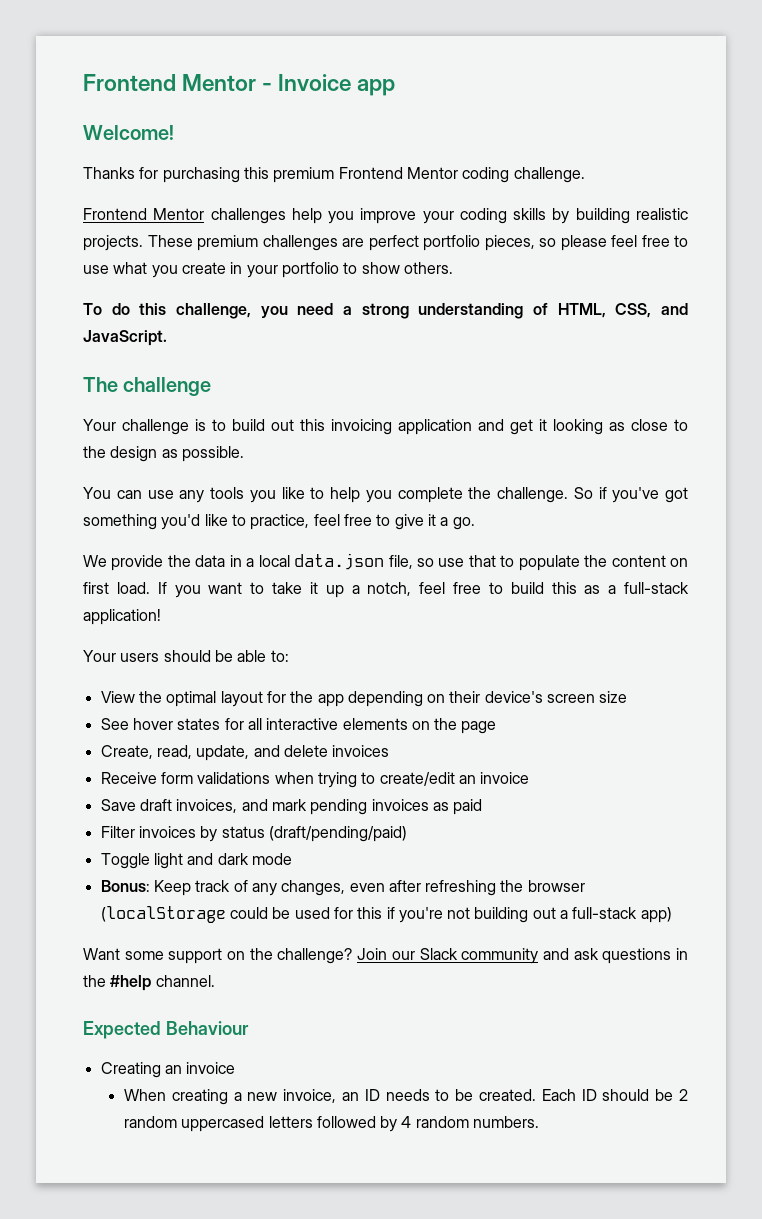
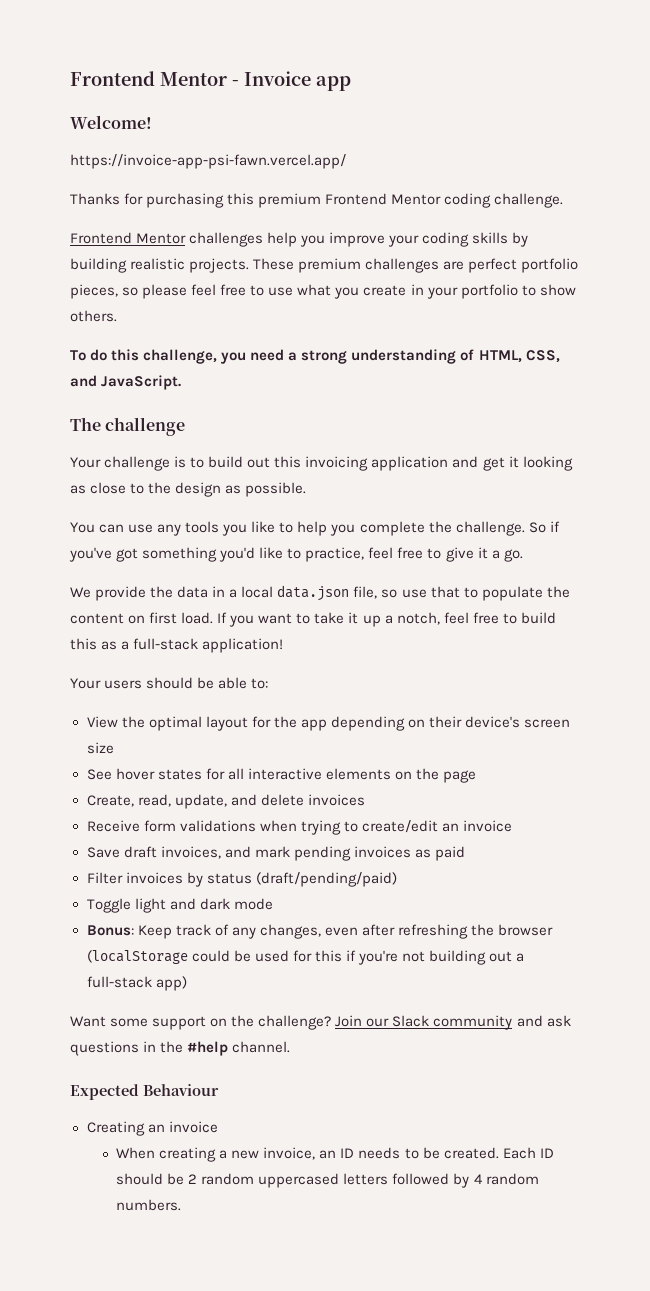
(174, 132) none -> [70,154,346,169] // https://invoice-app-psi-fawn.vercel.app/

